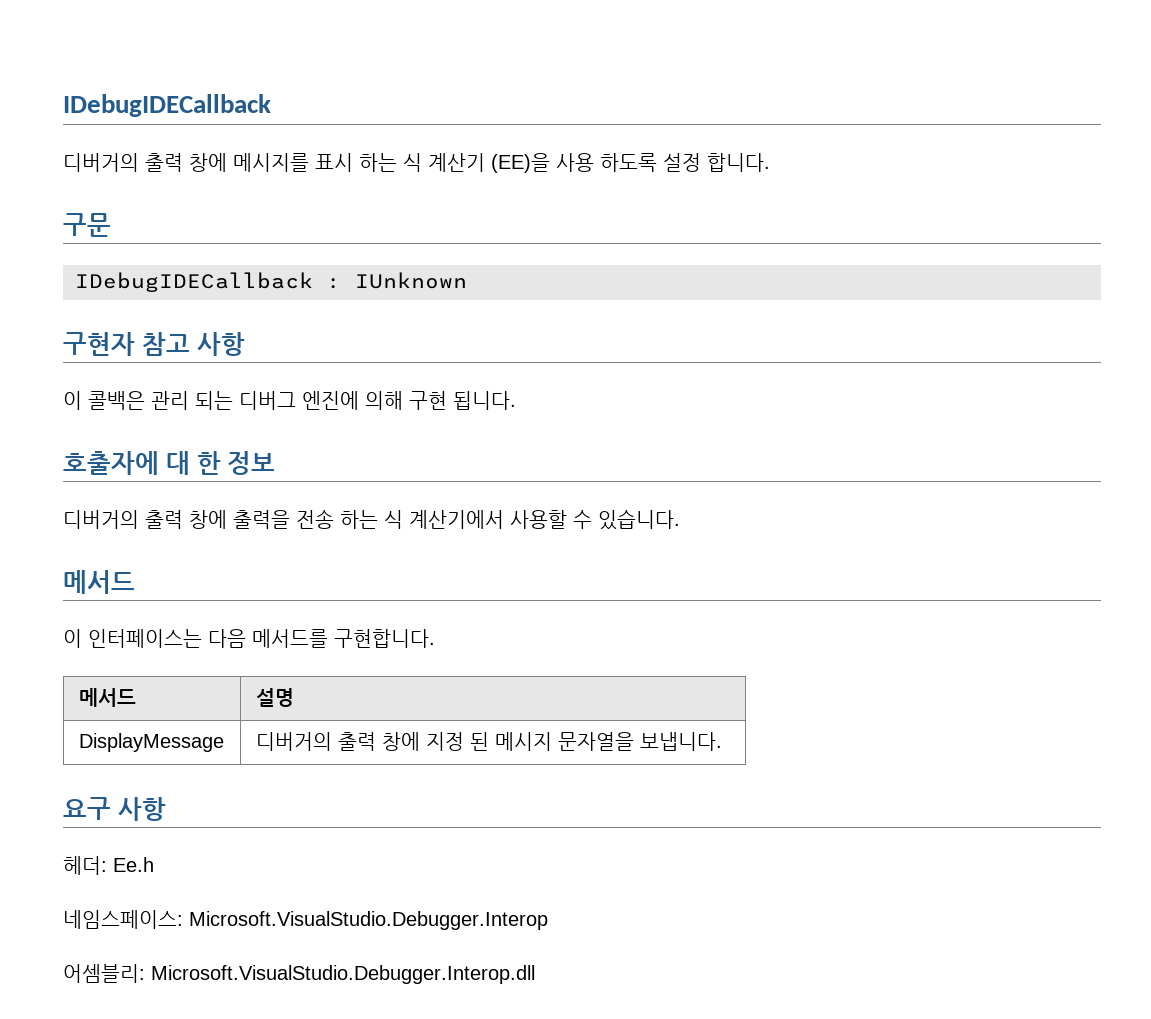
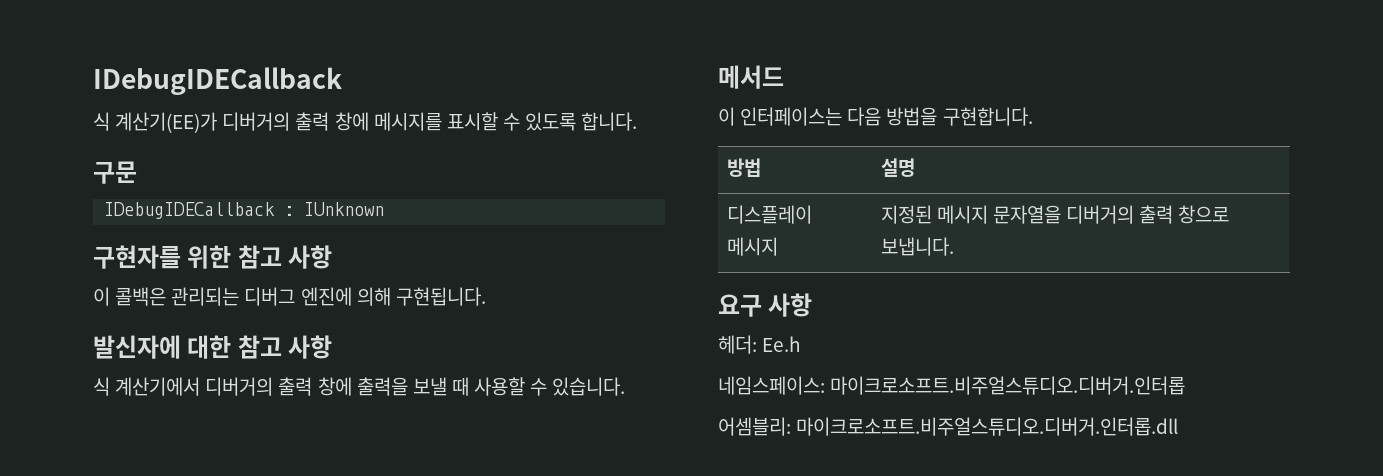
(271, 105) none -> [93,112,218,133] 식 계산기(EE)가
[315,153,701,173] 표시 하는 식 계산기 (EE)을 사용 하도록 설정 -> [446,112,577,131] 표시할 수 있도록
[63,332,135,356] 구현자 -> [93,245,232,269] 구현자를 위한
[151,391,233,410] 관리 되는 -> [171,287,240,306] 관리되는
[409,391,516,410] [63,451,276,475] [63,509,504,529] 구현 됩니다. // 호출자에 대 한 정보 // 디버거의 출력 창에 출력을 전송 하는 식 계산기에서 -> [395,287,486,306] [93,335,333,359] [93,377,469,396] 구현됩니다. // 발신자에 대한 참고 사항 // 식 계산기에서 디버거의 출력 창에 출력을 보낼 때
[252,629,328,648] 메서드를 -> [886,107,938,126] 방법을
[78,688,136,707] 메서드 -> [726,158,761,177] 방법
[78,733,224,752] [255,732,634,751] DisplayMessage | 디버거의 출력 창에 지정 된 메시지 문자열을 -> [726,205,812,224] [726,237,778,256] [880,205,1230,224] 디스플레이 메시지 | 지정된 메시지 문자열을 디버거의 출력 창으로
[189,911,548,930] Microsoft.VisualStudio.Debugger.Interop -> [830,376,1186,395] 마이크로소프트.비주얼스튜디오.디버거.인터롭
[151,965,535,984] Microsoft.VisualStudio.Debugger.Interop.dll -> [796,417,1179,436] 마이크로소프트.비주얼스튜디오.디버거.인터롭.dll

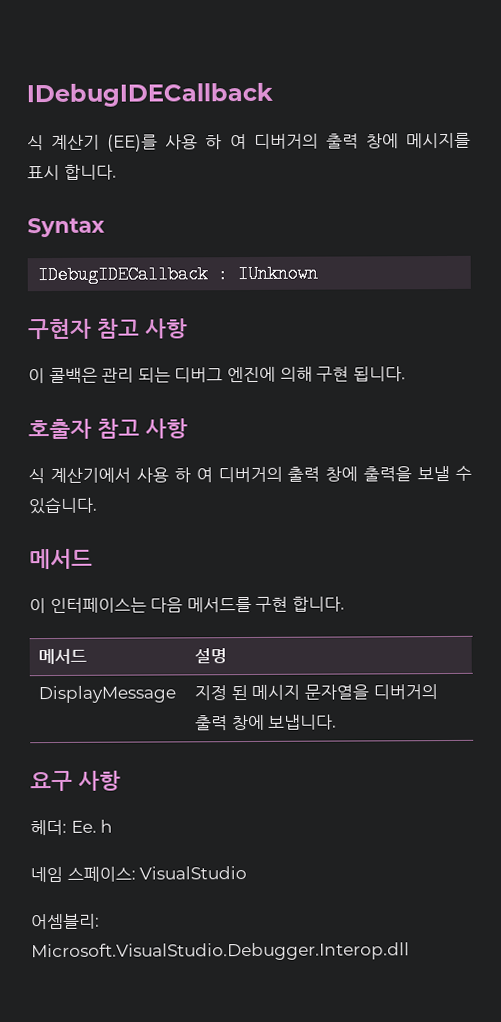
[115,112,218,133] 계산기(EE)가 -> [51,134,247,152] 계산기 (EE)를 사용 하 여
[446,112,638,131] [93,161,137,184] 표시할 수 있도록 합니다. // 구문 -> [27,164,117,181] [27,217,105,238] 표시 합니다. // Syntax
[93,245,232,269] 구현자를 위한 -> [28,318,92,340] 구현자
[171,287,240,306] 관리되는 -> [101,367,171,383] 관리 되는
[395,287,486,306] [93,335,232,359] 구현됩니다. // 발신자에 대한 -> [316,366,406,382] [28,418,92,440] 구현 됩니다. // 호출자
(201, 386) none -> [135,467,213,483] 사용 하 여
[451,377,526,396] 때 사용할 -> (451, 473) none
[886,107,1033,126] [726,158,761,177] [880,158,915,177] [726,205,812,224] [726,237,778,256] [880,205,932,224] 방법을 구현합니다. // 방법 | 설명 // 디스플레이 메시지 | 지정된 -> [186,596,345,613] [38,648,88,665] [194,648,228,664] [38,685,177,704] [194,685,248,701] 메서드를 구현 합니다. // 메서드 | 설명 // DisplayMessage | 지정 된
[1178,205,1230,224] 창으로 -> [231,714,265,731] 창에
[762,336,802,352] [718,376,1186,395] Ee.h // 네임스페이스: 마이크로소프트.비주얼스튜디오.디버거.인터롭 -> [70,819,114,833] [30,866,248,883] Ee. h // 네임 스페이스: VisualStudio
[796,417,1179,436] 마이크로소프트.비주얼스튜디오.디버거.인터롭.dll -> [31,942,410,962] Microsoft.VisualStudio.Debugger.Interop.dll

